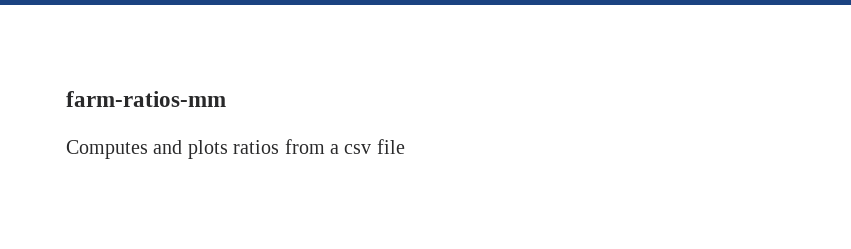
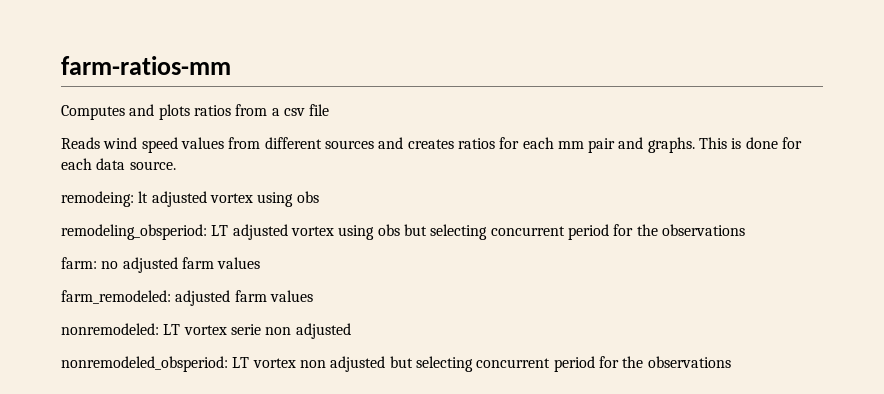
(405, 146) none -> [61,137,803,153] [61,158,176,170] [61,191,319,207] [61,224,745,240] [61,257,261,273] [61,290,313,306] [61,323,351,339] [61,356,731,372] // Reads wind speed values from different sources and creates ratios for each mm pair and graphs. This is done for each data source. // remodeing: lt adjusted vortex using obs // remodeling_obsperiod: LT adjusted vortex using obs but selecting concurrent period for the observations // farm: no adjusted farm values // farm_remodeled: adjusted farm values // nonremodeled: LT vortex serie non adjusted // nonremodeled_obsperiod: LT vortex non adjusted but selecting concurrent period for the observations

